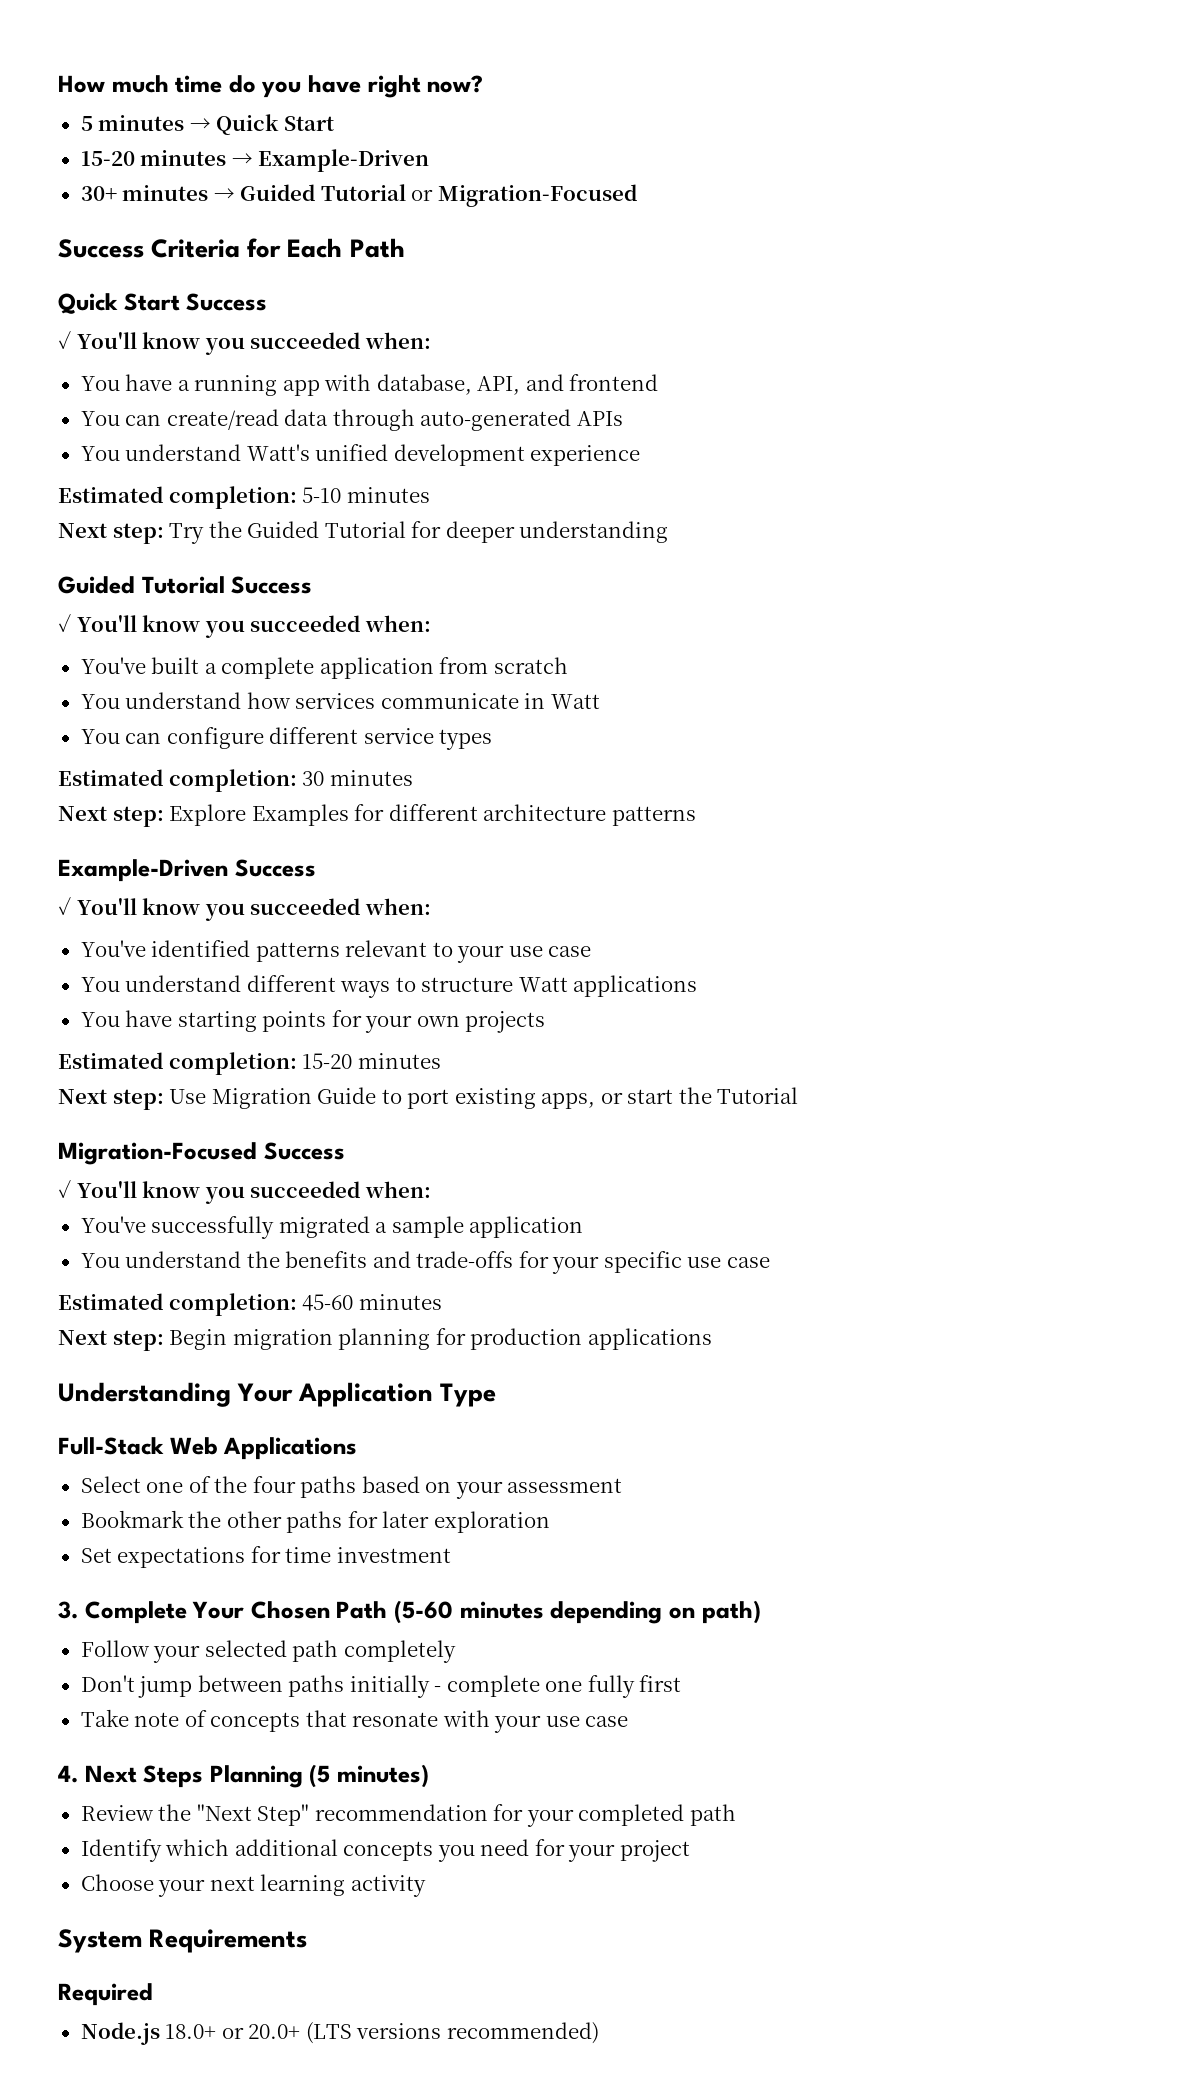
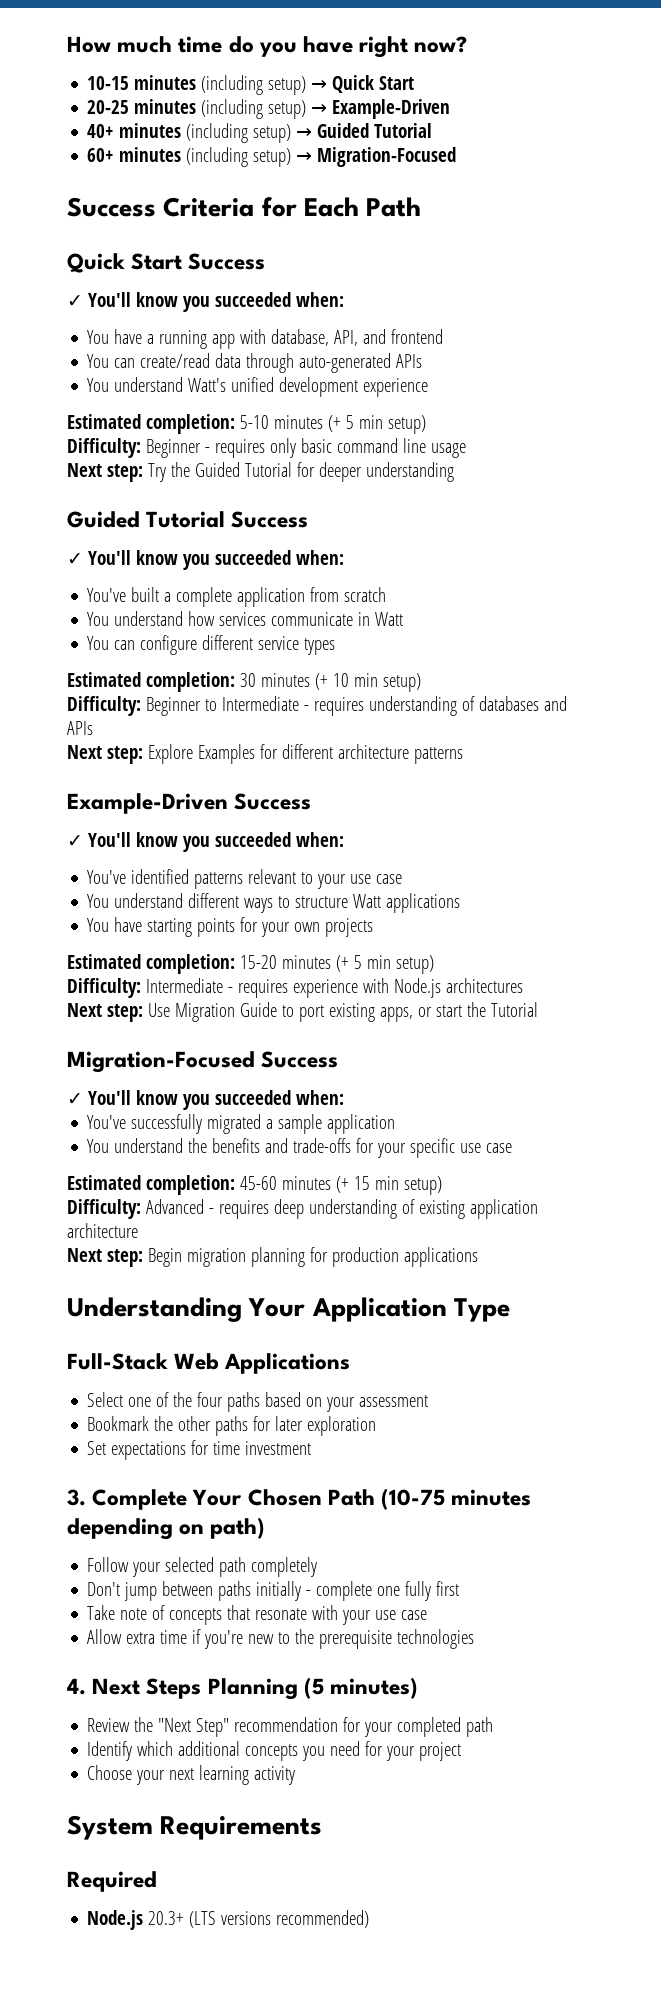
[80,115,185,131] 5 minutes -> [87,75,307,95] 10-15 minutes (including setup)
[80,149,430,172] [80,184,434,201] 15-20 minutes → Example-Driven // 30+ minutes → Guided Tutorial or -> [87,99,451,119] [87,123,433,143] [87,147,313,167] 20-25 minutes (including setup) → Example-Driven // 40+ minutes (including setup) → Guided Tutorial // 60+ minutes (including setup) →
(430, 495) none -> [327,415,426,434] [67,438,466,458] (+ 5 min setup) // Difficulty: Beginner - requires only basic command line usage
(413, 778) none -> [314,673,421,692] [67,696,567,716] [67,721,93,735] (+ 10 min setup) // Difficulty: Beginner to Intermediate - requires understanding of databases and APIs
(441, 1061) none -> [335,955,434,974] [67,978,523,998] (+ 5 min setup) // Difficulty: Intermediate - requires experience with Node.js architectures
(442, 1302) none -> [335,1176,442,1195] [67,1199,538,1219] [67,1223,138,1238] (+ 15 min setup) // Difficulty: Advanced - requires deep understanding of existing application architecture
[394,1600,454,1624] (5-60 -> [381,1488,446,1510] (10-75
(629, 1721) none -> [87,1629,475,1649] // Allow extra time if you're new to the prerequisite technologies
[165,2024,301,2039] 18.0+ or 20.0+ -> [148,1911,185,1925] 20.3+

